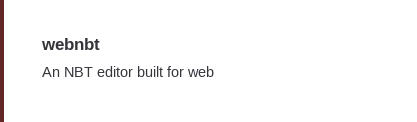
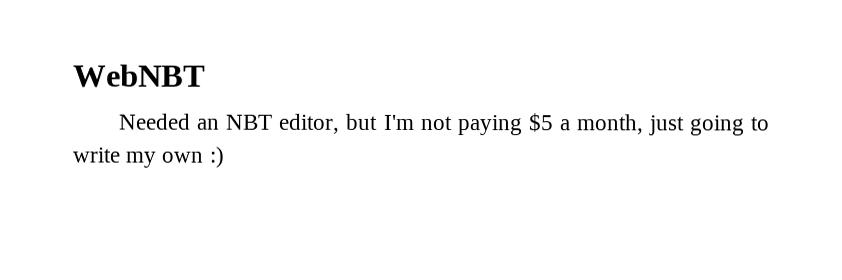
[41,38,100,50] [42,66,214,77] webnbt // An NBT editor built for web -> [73,64,206,88] [119,113,770,136] [72,146,224,168] WebNBT // Needed an NBT editor, but I'm not paying $5 a month, just going to write my own :)

